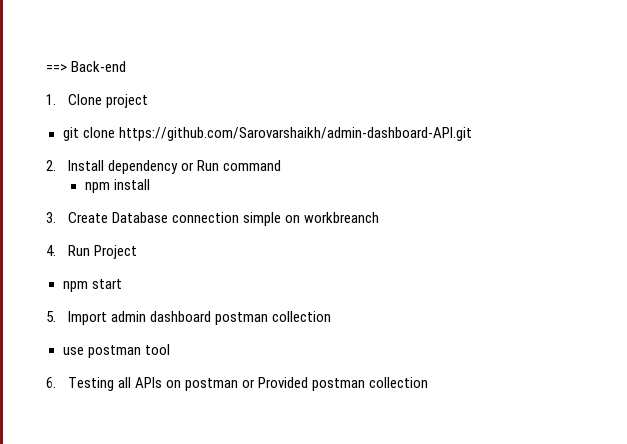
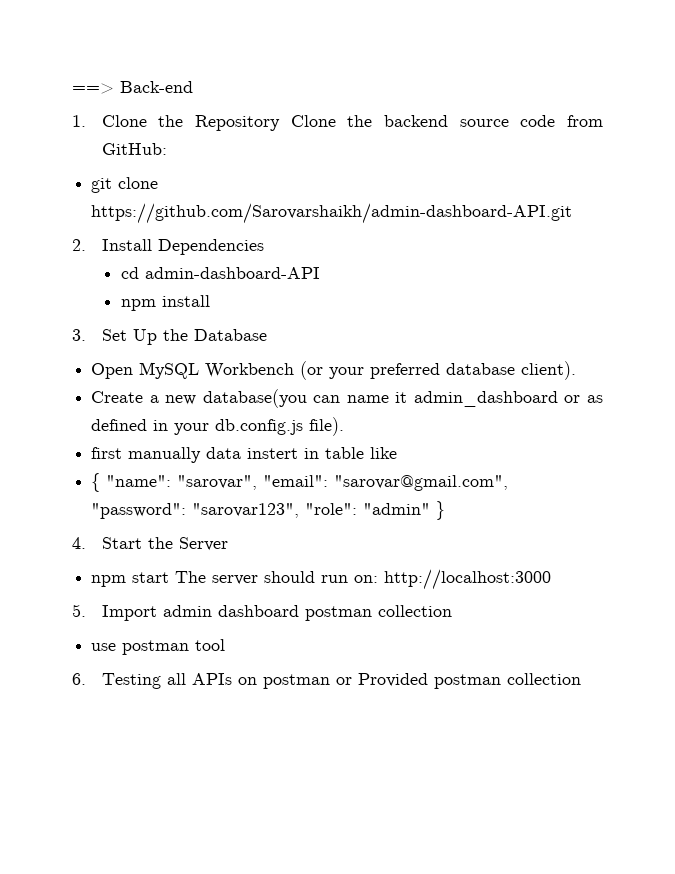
[106,94,149,108] project -> [158,115,603,131] [101,143,167,155] the Repository Clone the backend source code from GitHub:
[108,160,282,174] dependency or Run command -> [157,239,264,255] [120,267,320,279] Dependencies // cd admin-dashboard-API
[68,212,380,226] [46,245,138,259] [62,279,122,292] Create Database connection simple on workbreanch // 4. Run Project // npm start -> [101,329,267,345] [91,361,577,380] [91,389,603,408] [91,417,345,436] [91,447,398,463] [91,473,509,492] [91,501,446,520] [72,537,228,551] [91,569,552,590] Set Up the Database // Open MySQL Workbench (or your preferred database client). // Create a new database(you can name it admin_dashboard or as defined in your db.config.js file). // first manually data instert in table like // { "name": "sarovar", "email": "sarovar@gmail.com", "password": "sarovar123", "role": "admin" } // 4. Start the Server // npm start The server should run on: http://localhost:3000

